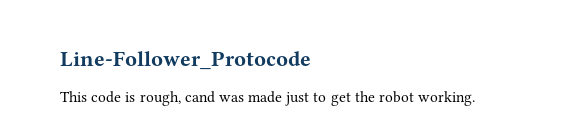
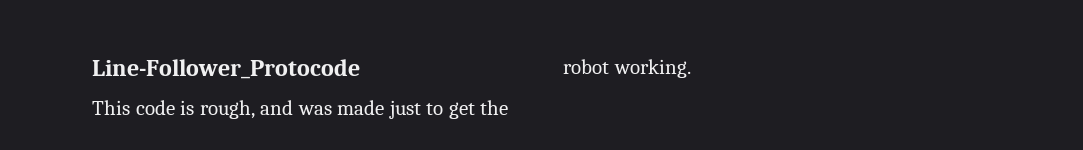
[184,91,215,103] cand -> [260,100,294,115] and

